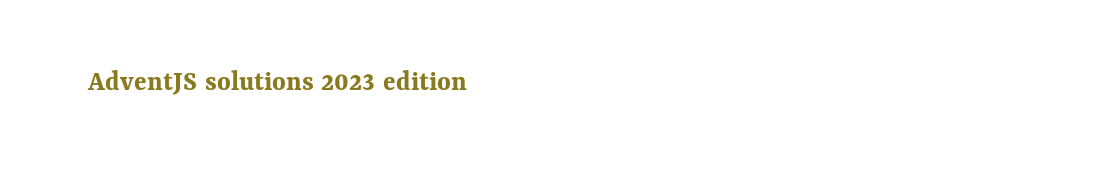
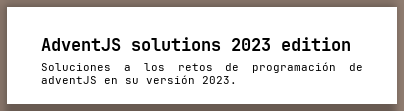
(468, 80) none -> [41,62,363,73] [41,75,237,84] // Soluciones a los retos de programación de adventJS en su versión 2023.

